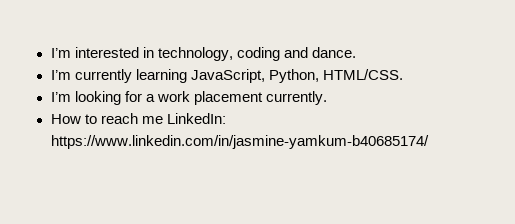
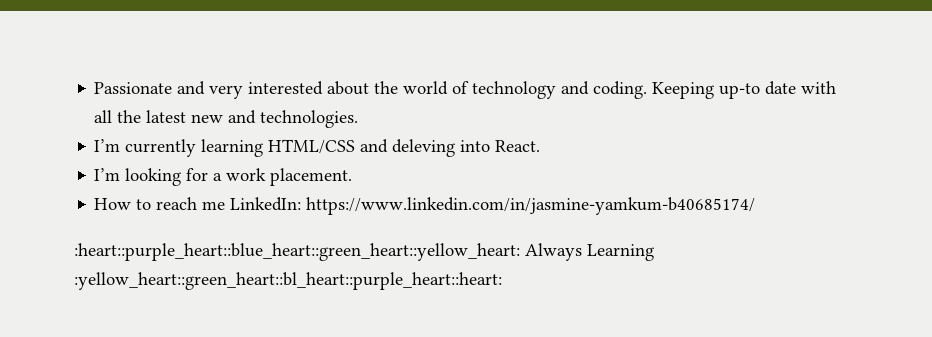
[50,47,356,61] [50,69,403,83] I’m interested in technology, coding and dance. // I’m currently learning JavaScript, Python, HTML/CSS. -> [94,81,837,99] [94,110,359,128] [94,139,541,157] Passionate and very interested about the world of technology and coding. Keeping up-to date with all the latest new and technologies. // I’m currently learning HTML/CSS and deleving into React.
[193,91,327,105] placement currently. -> [270,168,353,186] placement.
(429, 142) none -> [74,243,654,261] [74,272,502,290] // :heart::purple_heart::blue_heart::green_heart::yellow_heart: Always Learning :yellow_heart::green_heart::bl_heart::purple_heart::heart:

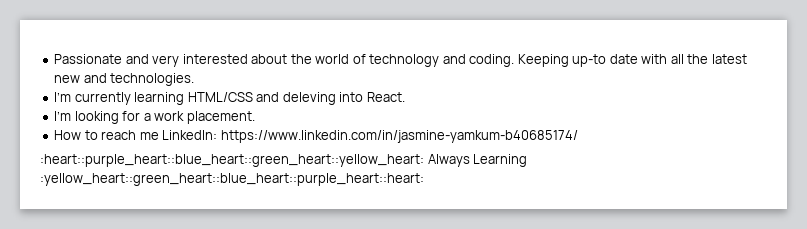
[74,272,502,290] :yellow_heart::green_heart::bl_heart::purple_heart::heart: -> [40,173,424,186] :yellow_heart::green_heart::blue_heart::purple_heart::heart:

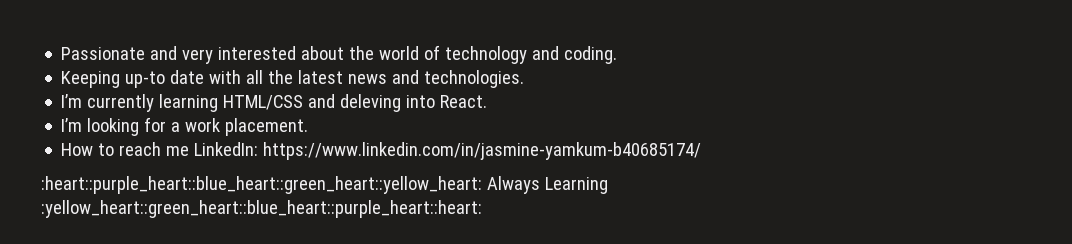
(515, 60) none -> (618, 55) //
[54,75,81,83] new -> [348,74,388,84] news

